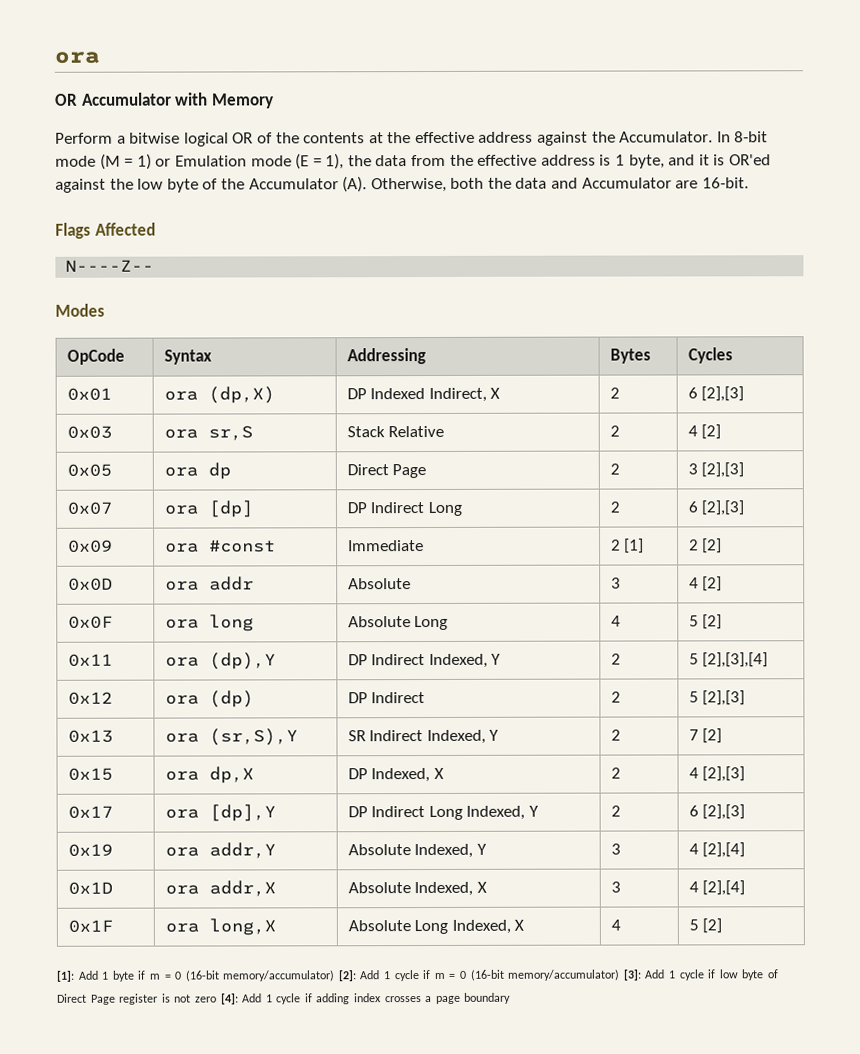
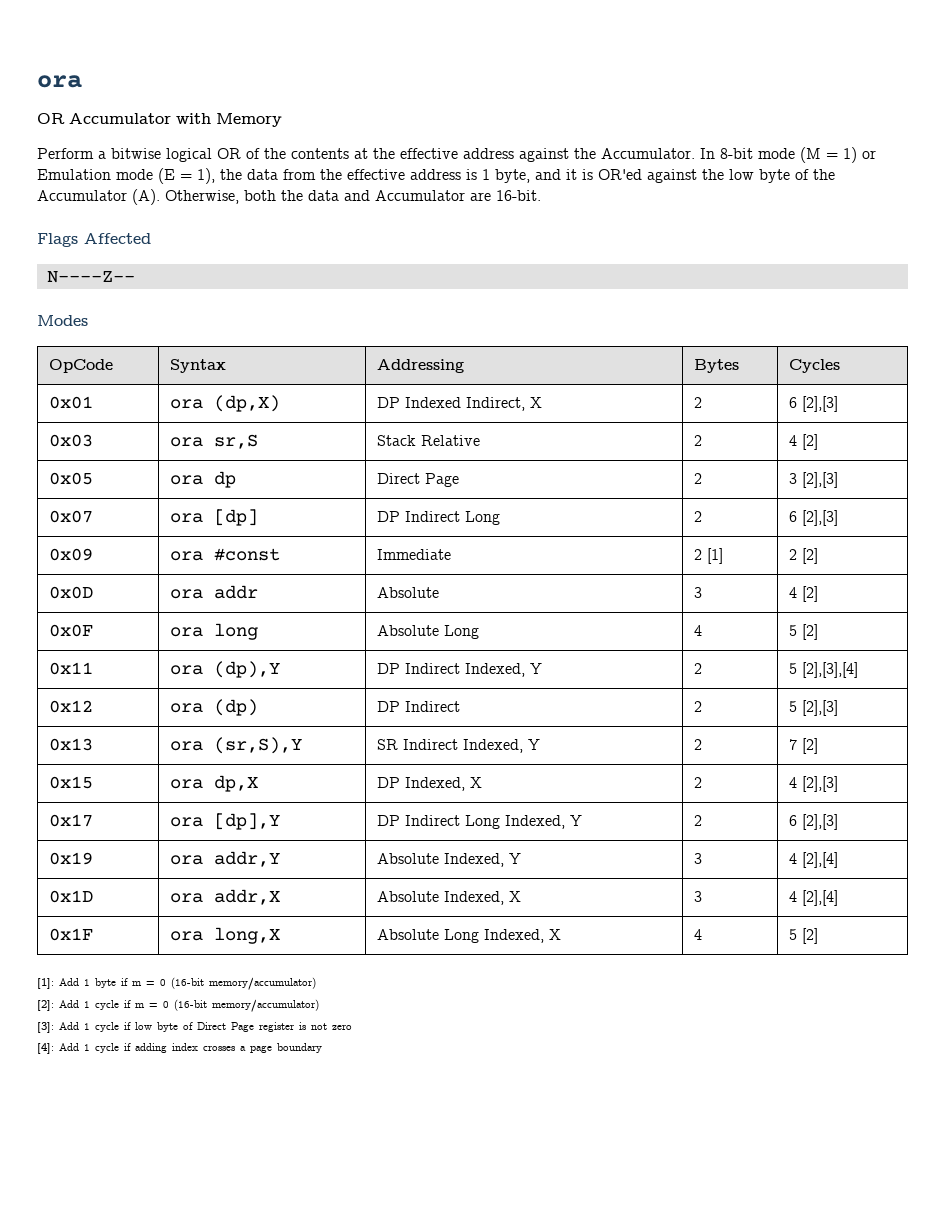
(336, 976) none -> (316, 983) //
(621, 975) none -> (319, 1005) //
(217, 999) none -> (352, 1027) //

